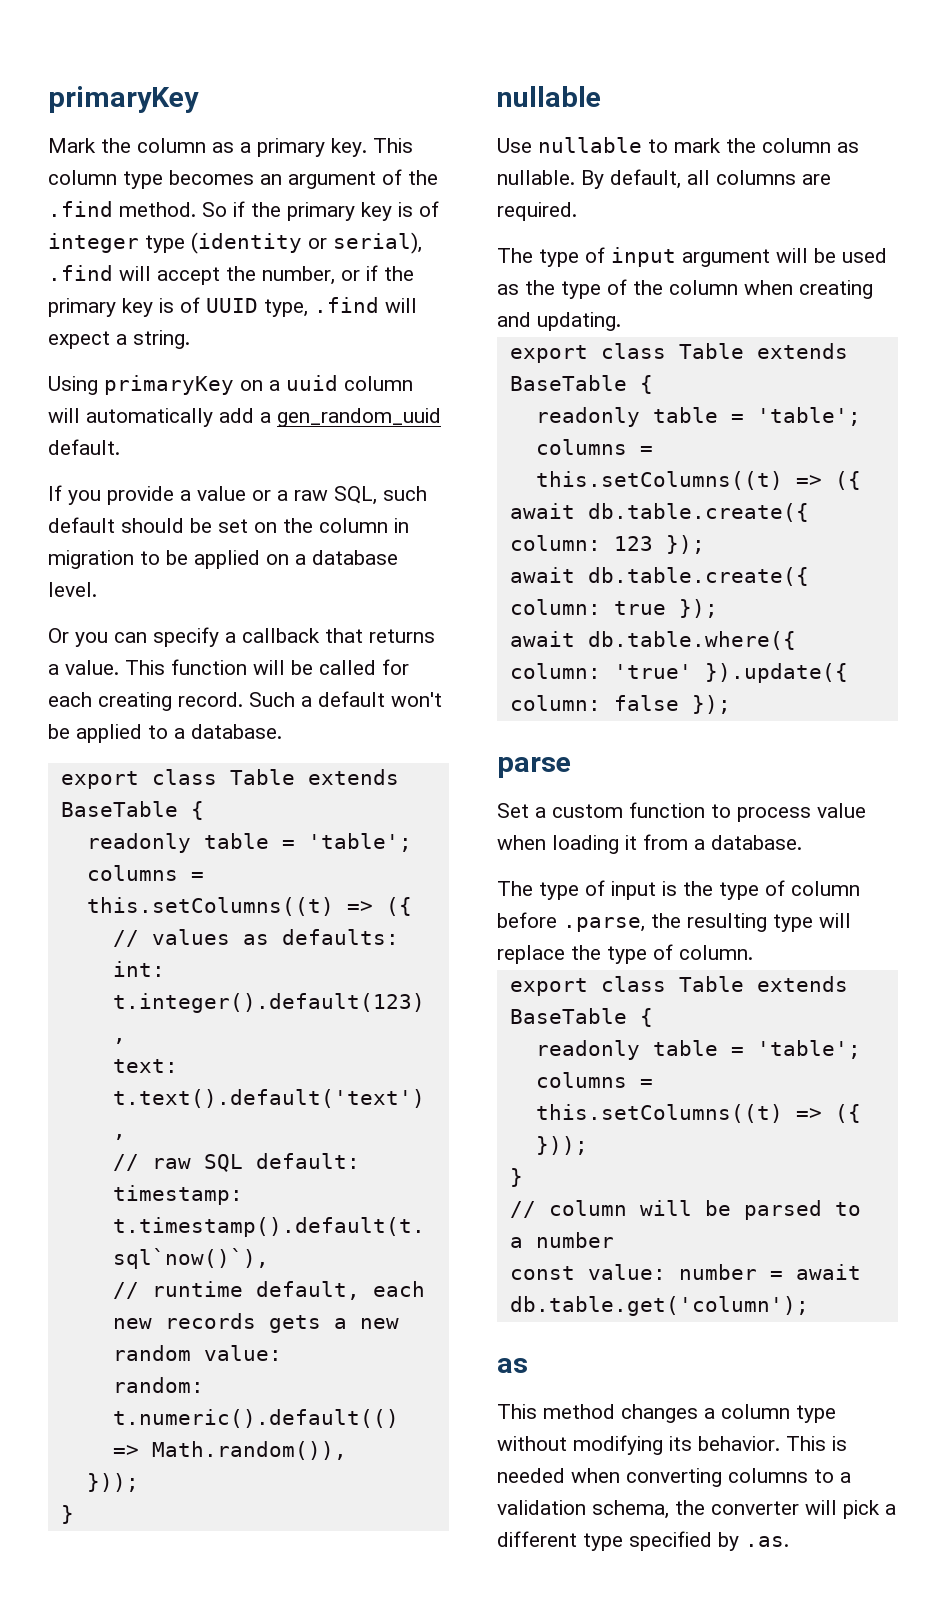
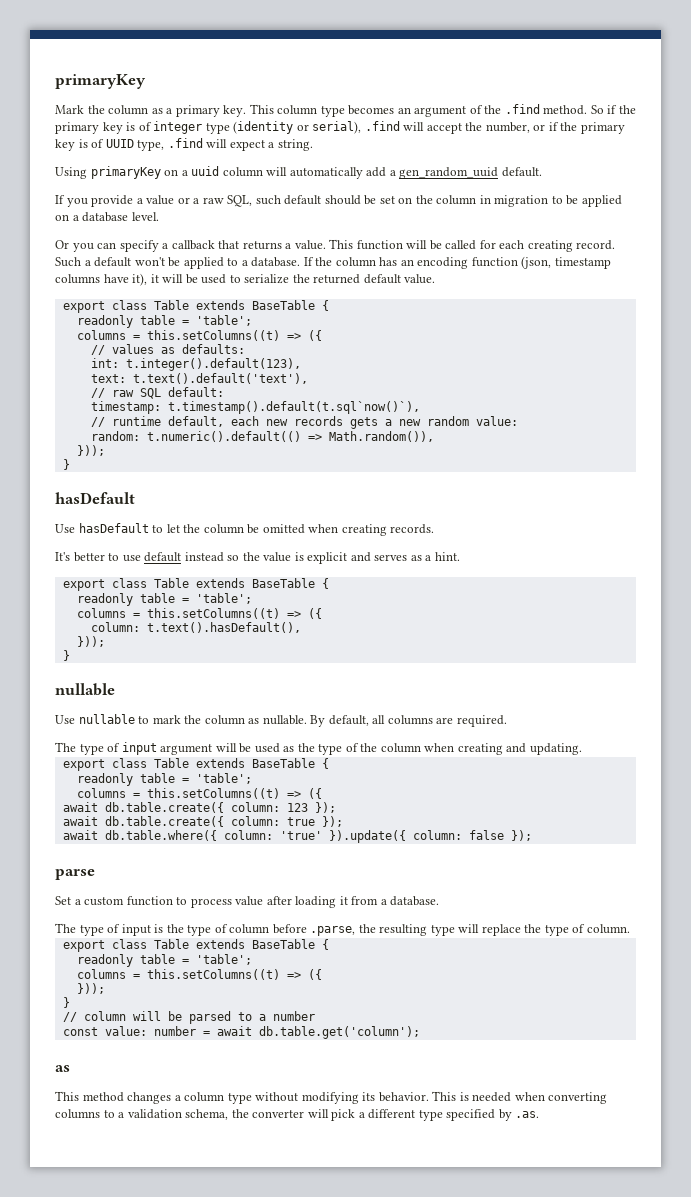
(282, 731) none -> [303,256,611,269] [55,273,436,286] If the column has an encoding function (json, timestamp columns have it), it will be used to serialize the returned default value.
(74, 1514) none -> [55,492,135,504] [55,523,435,536] [55,552,460,564] [62,578,329,591] [76,593,252,606] [76,608,322,619] [90,622,301,633] [76,636,105,647] [62,650,70,661] // hasDefault // Use hasDefault to let the column be omitted when creating records. // It's better to use default instead so the value is explicit and serves as a hint. // export class Table extends BaseTable { // readonly table = 'table'; // columns = this.setColumns((t) => ({ // column: t.text().hasDefault(), // })); // }
[497,835,546,850] when -> [266,896,292,905] after

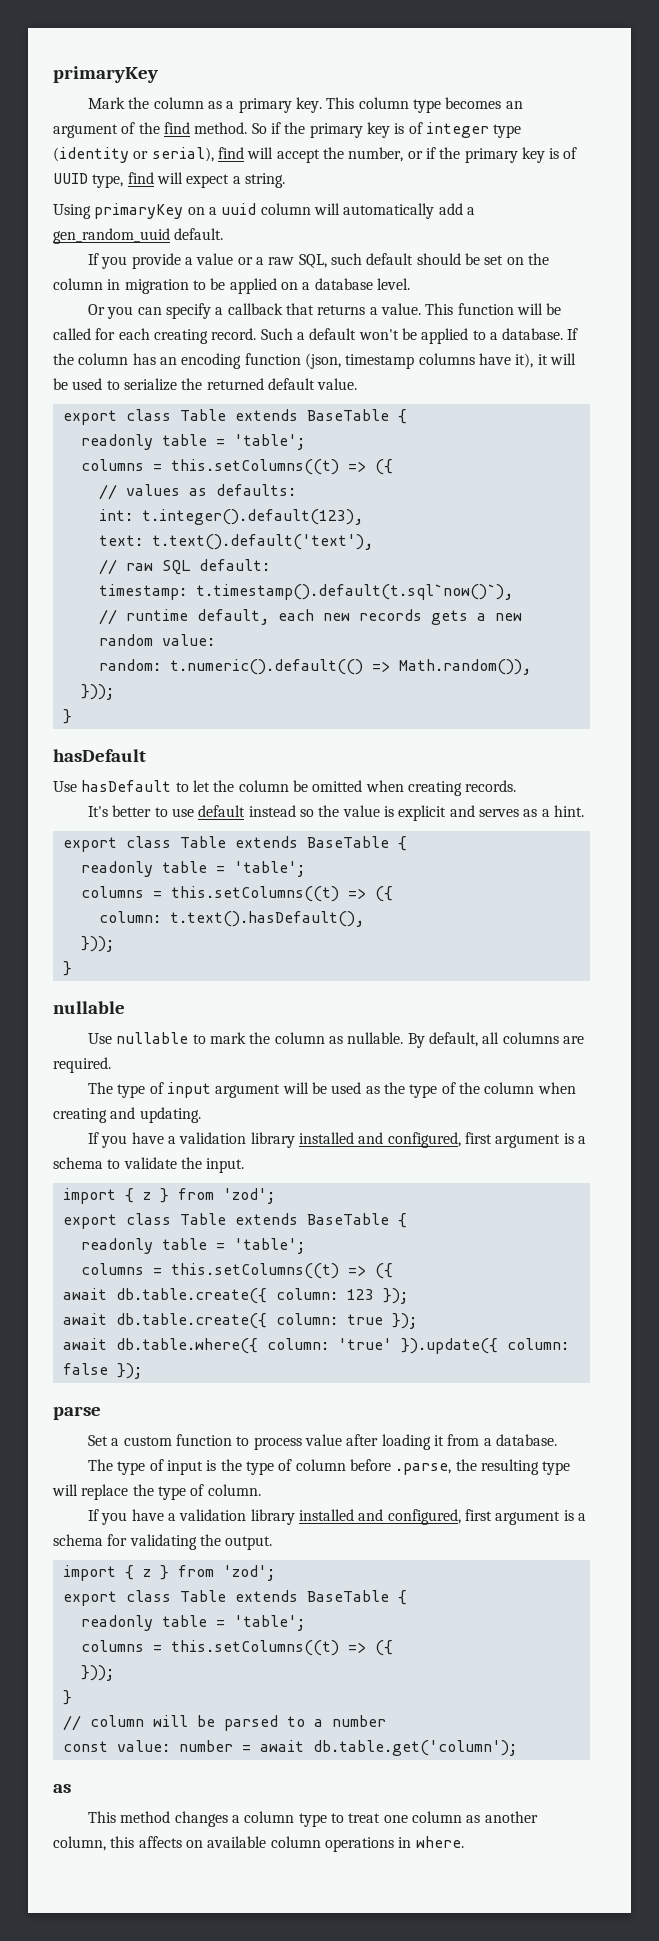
[504,104,540,114] .find -> [163,122,190,134] find
[364,121,400,131] .find -> [217,147,244,159] find
[167,138,203,148] .find -> [127,172,154,184] find
(582, 749) none -> [88,1132,586,1148] [53,1157,245,1173] [62,1188,275,1204] // If you have a validation library installed and configured, first argument is a schema to validate the input. // import { z } from 'zod';
(630, 929) none -> [88,1509,586,1525] [53,1534,273,1550] [62,1565,275,1581] // If you have a validation library installed and configured, first argument is a schema for validating the output. // import { z } from 'zod';
[255,1091,608,1104] [55,1109,540,1121] without modifying its behavior. This is needed when converting columns to a validation schema, the converter will pick a different type specified by .as. -> [331,1811,538,1823] [53,1836,464,1852] to treat one column as another column, this affects on available column operations in where.

